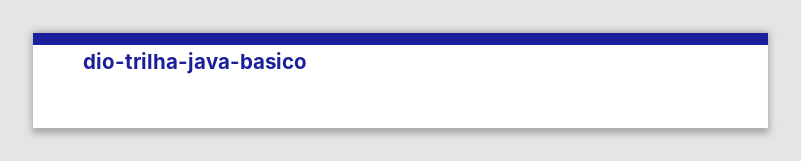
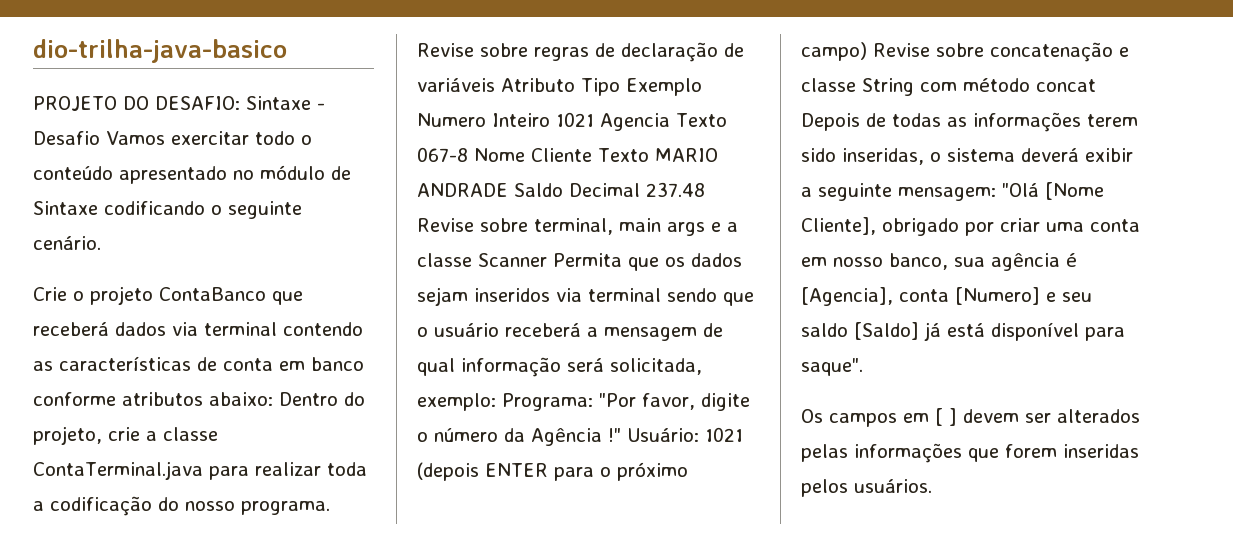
(307, 63) none -> [33,96,325,111] [33,131,312,145] [33,165,351,184] [33,201,302,219] [33,236,101,250] [33,286,303,305] [33,322,363,336] [33,356,364,371] [33,392,365,406] [33,426,218,445] [33,461,367,480] [33,496,330,516] [417,42,744,62] [417,78,702,96] [417,112,727,131] [417,147,718,162] [417,182,705,197] [417,218,738,236] [417,253,742,271] [417,287,754,306] [417,323,723,341] [417,357,702,377] [417,393,750,411] [417,427,743,446] [417,462,688,481] [801,42,1129,62] [801,78,1096,96] [801,112,1138,132] [801,148,1133,165] [801,182,1104,201] [801,217,1140,236] [801,253,1077,271] [801,287,1092,306] [801,322,1125,341] [801,358,863,376] [801,408,1140,427] [801,443,1139,463] [801,479,932,497] // PROJETO DO DESAFIO: Sintaxe - Desafio Vamos exercitar todo o conteúdo apresentado no módulo de Sintaxe codificando o seguinte cenário. // Crie o projeto ContaBanco que receberá dados via terminal contendo as características de conta em banco conforme atributos abaixo: Dentro do projeto, crie a classe ContaTerminal.java para realizar toda a codificação do nosso programa. Revise sobre regras de declaração de variáveis Atributo Tipo Exemplo Numero Inteiro 1021 Agencia Texto 067-8 Nome Cliente Texto MARIO ANDRADE Saldo Decimal 237.48 Revise sobre terminal, main args e a classe Scanner Permita que os dados sejam inseridos via terminal sendo que o usuário receberá a mensagem de qual informação será solicitada, exemplo: Programa: "Por favor, digite o número da Agência !" Usuário: 1021 (depois ENTER para o próximo campo) Revise sobre concatenação e classe String com método concat Depois de todas as informações terem sido inseridas, o sistema deverá exibir a seguinte mensagem: "Olá [Nome Cliente], obrigado por criar uma conta em nosso banco, sua agência é [Agencia], conta [Numero] e seu saldo [Saldo] já está disponível para saque". // Os campos em [ ] devem ser alterados pelas informações que forem inseridas pelos usuários.

